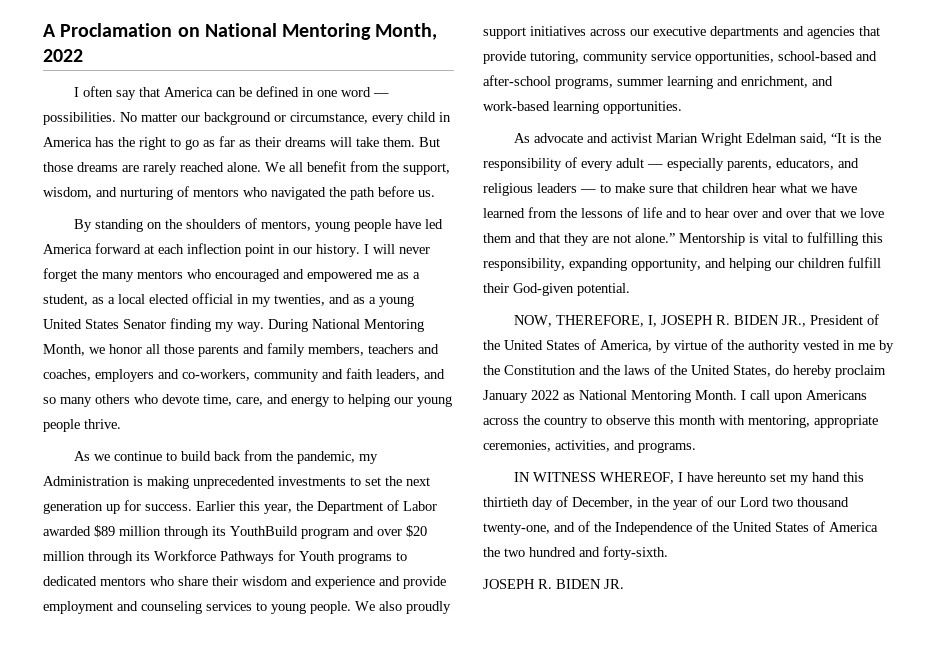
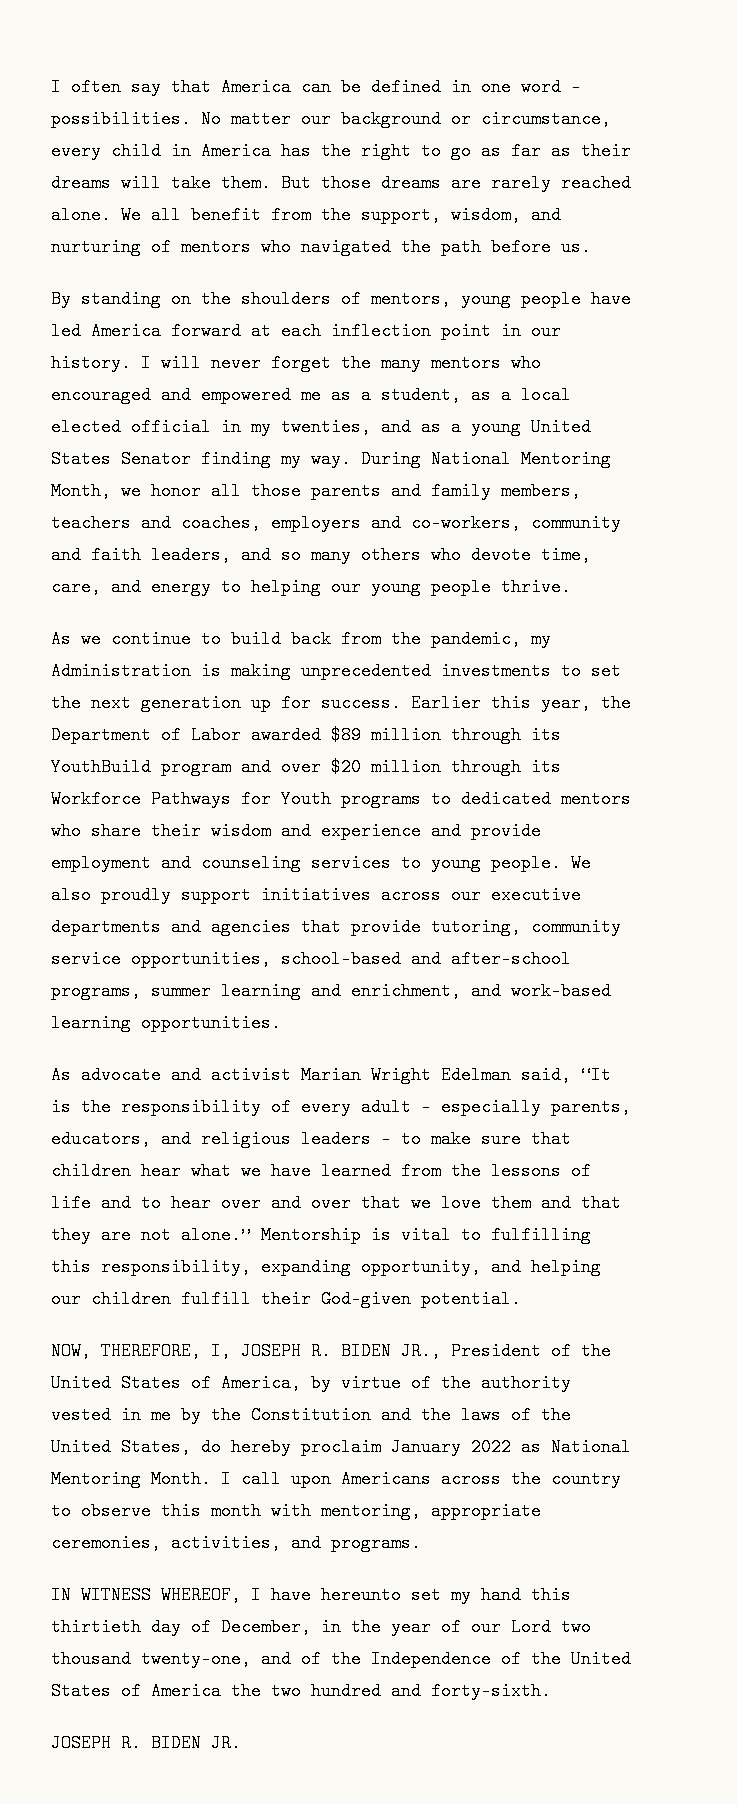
[43,23,438,40] [43,49,83,62] A Proclamation on National Mentoring Month, 2022 // -> (51, 87) none

